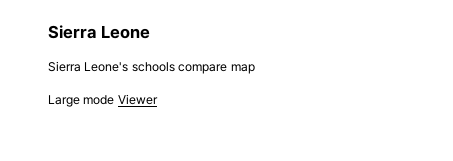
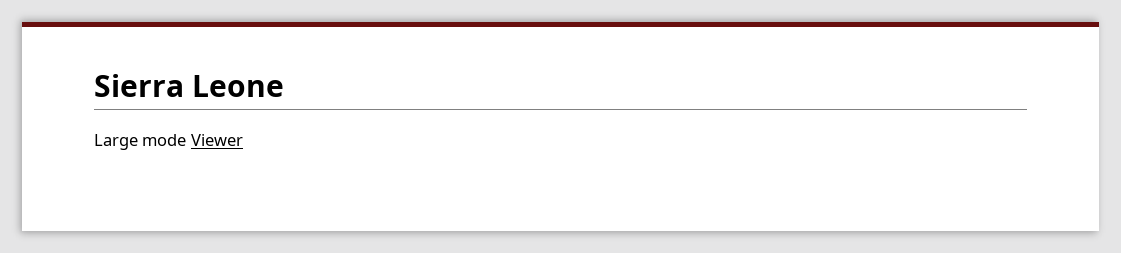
[48,61,255,74] // Sierra Leone's schools compare map -> (285, 86) none

